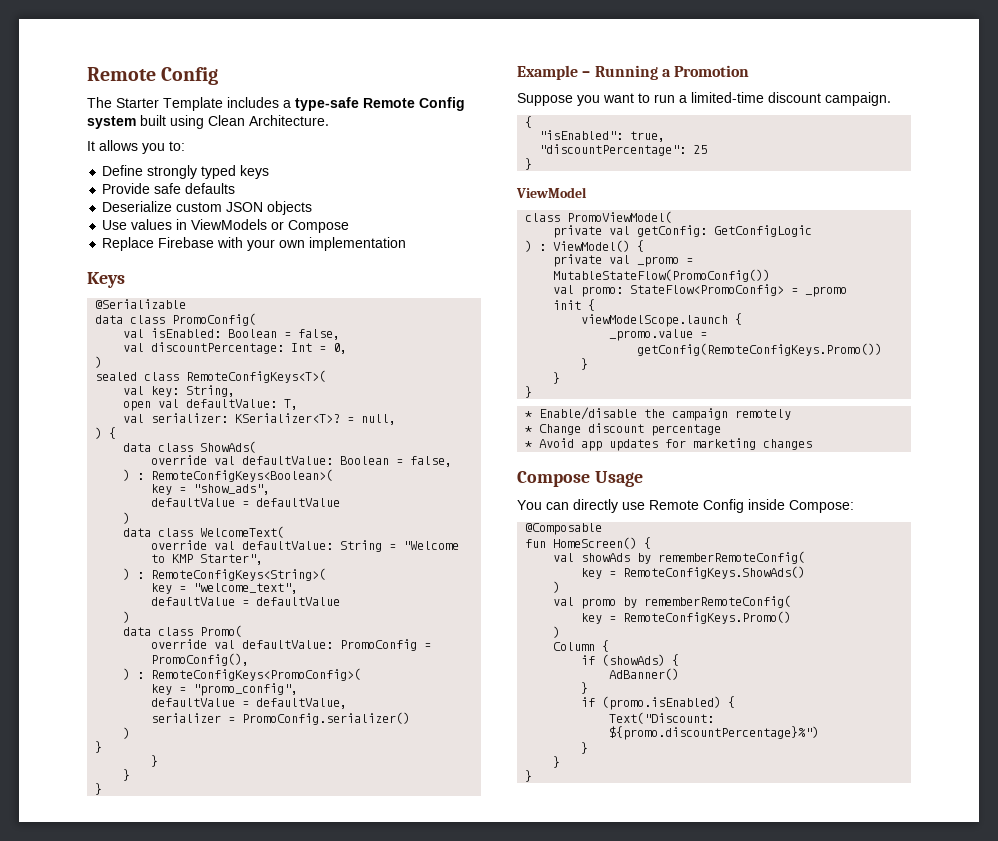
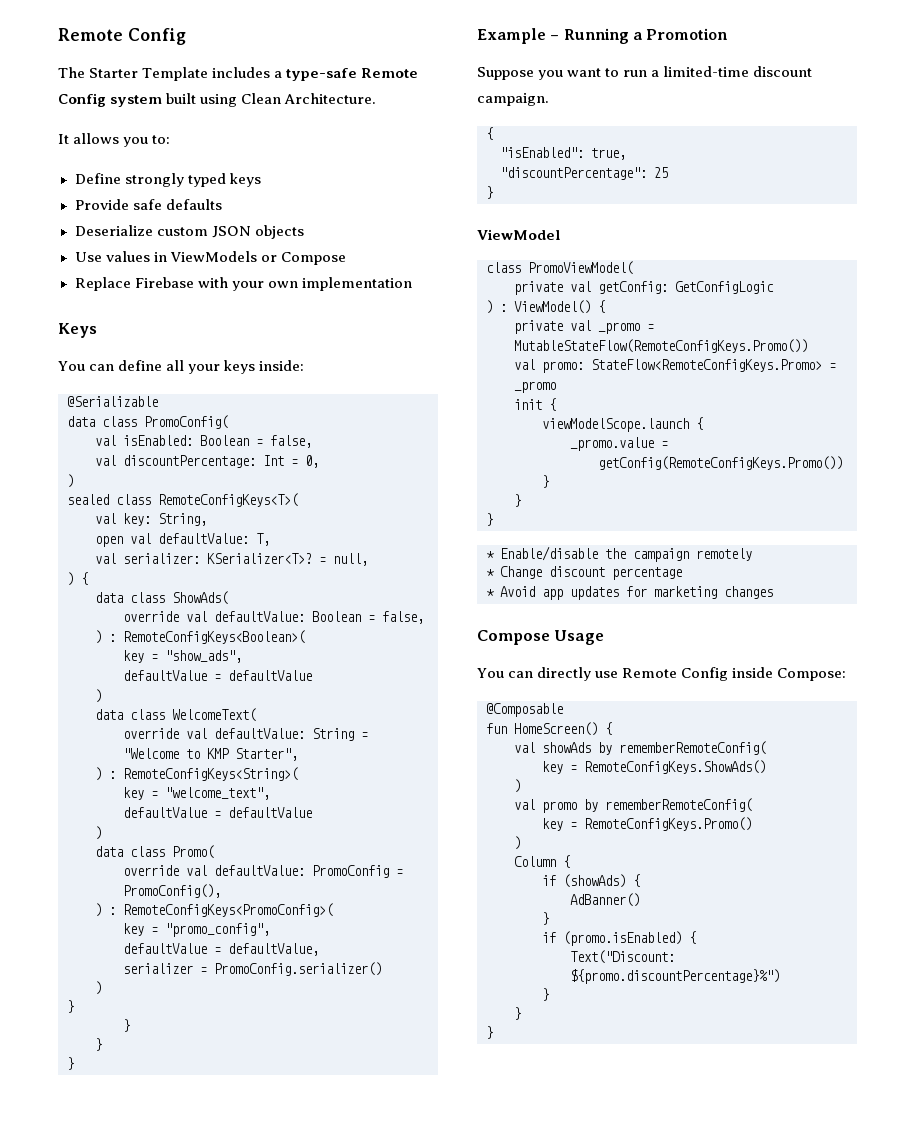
(125, 280) none -> [58,360,305,374] // You can define all your keys inside:
[553,269,771,282] MutableStateFlow(PromoConfig()) -> [514,339,808,353] MutableStateFlow(RemoteConfigKeys.Promo())
[630,284,785,296] StateFlow<PromoConfig> -> [591,359,822,372] StateFlow<RemoteConfigKeys.Promo>

